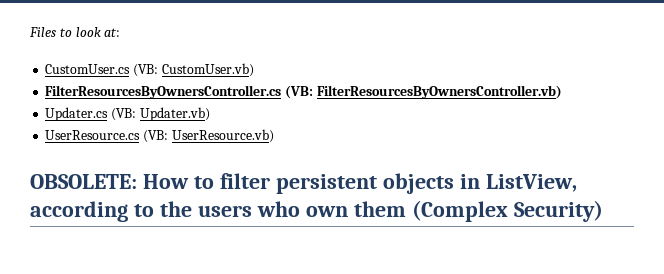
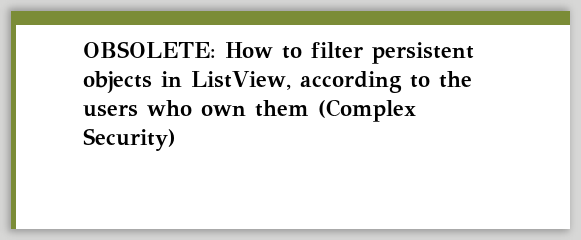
[29,27,121,37] [45,63,254,77] [45,85,562,99] [45,107,210,121] [45,129,274,143] Files to look at: // CustomUser.cs (VB: CustomUser.vb) // FilterResourcesByOwnersController.cs (VB: FilterResourcesByOwnersController.vb) // Updater.cs (VB: Updater.vb) // UserResource.cs (VB: UserResource.vb) // -> (83, 49) none

